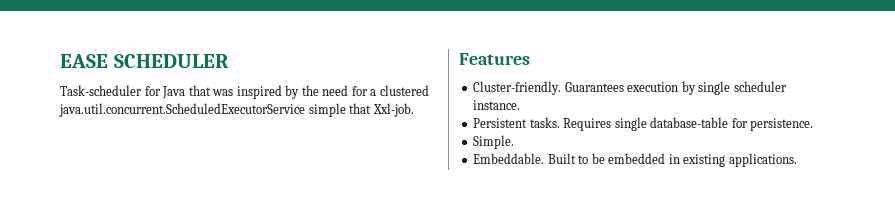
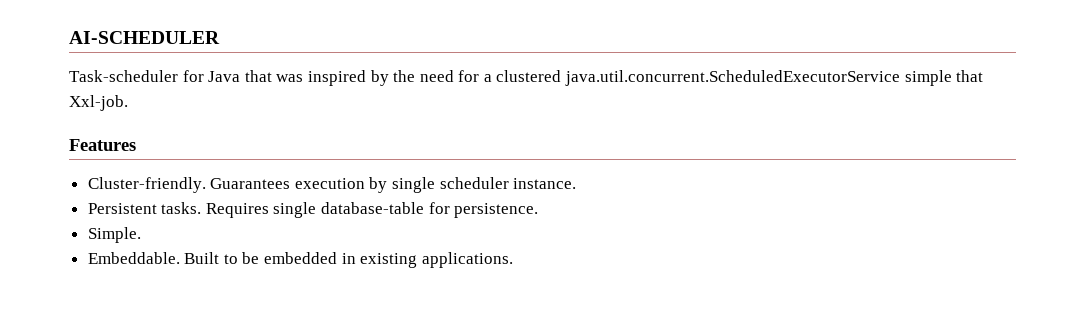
[60,54,229,68] EASE SCHEDULER -> [69,31,220,44] AI-SCHEDULER

